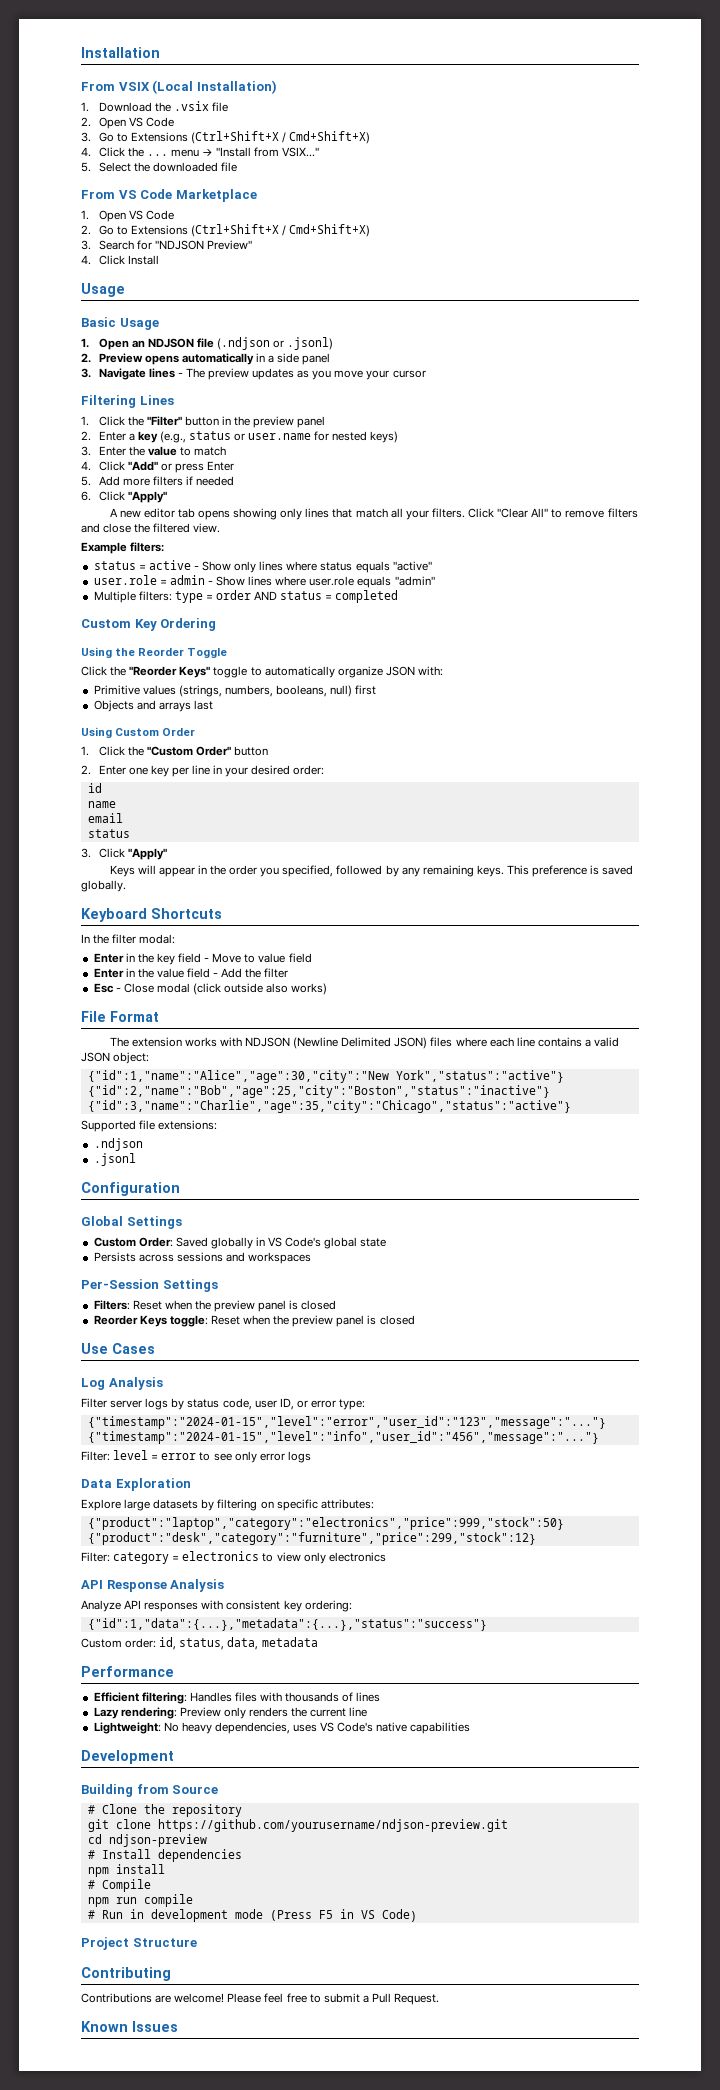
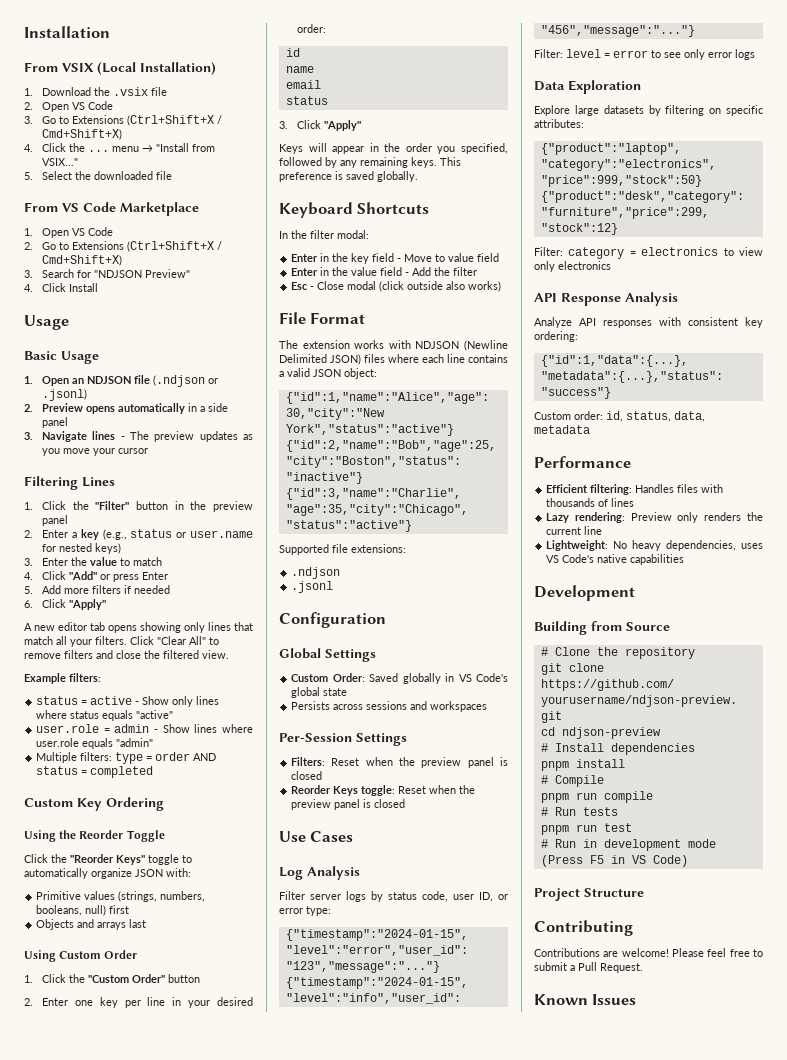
[87,1867,109,1877] npm -> [540,761,569,771] pnpm
[87,1897,109,1907] npm -> [540,793,569,803] pnpm
(193, 1900) none -> [540,807,618,816] [540,823,632,835] // # Run tests // pnpm run test

